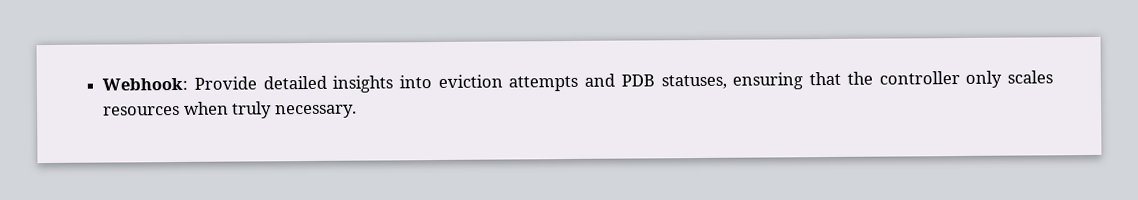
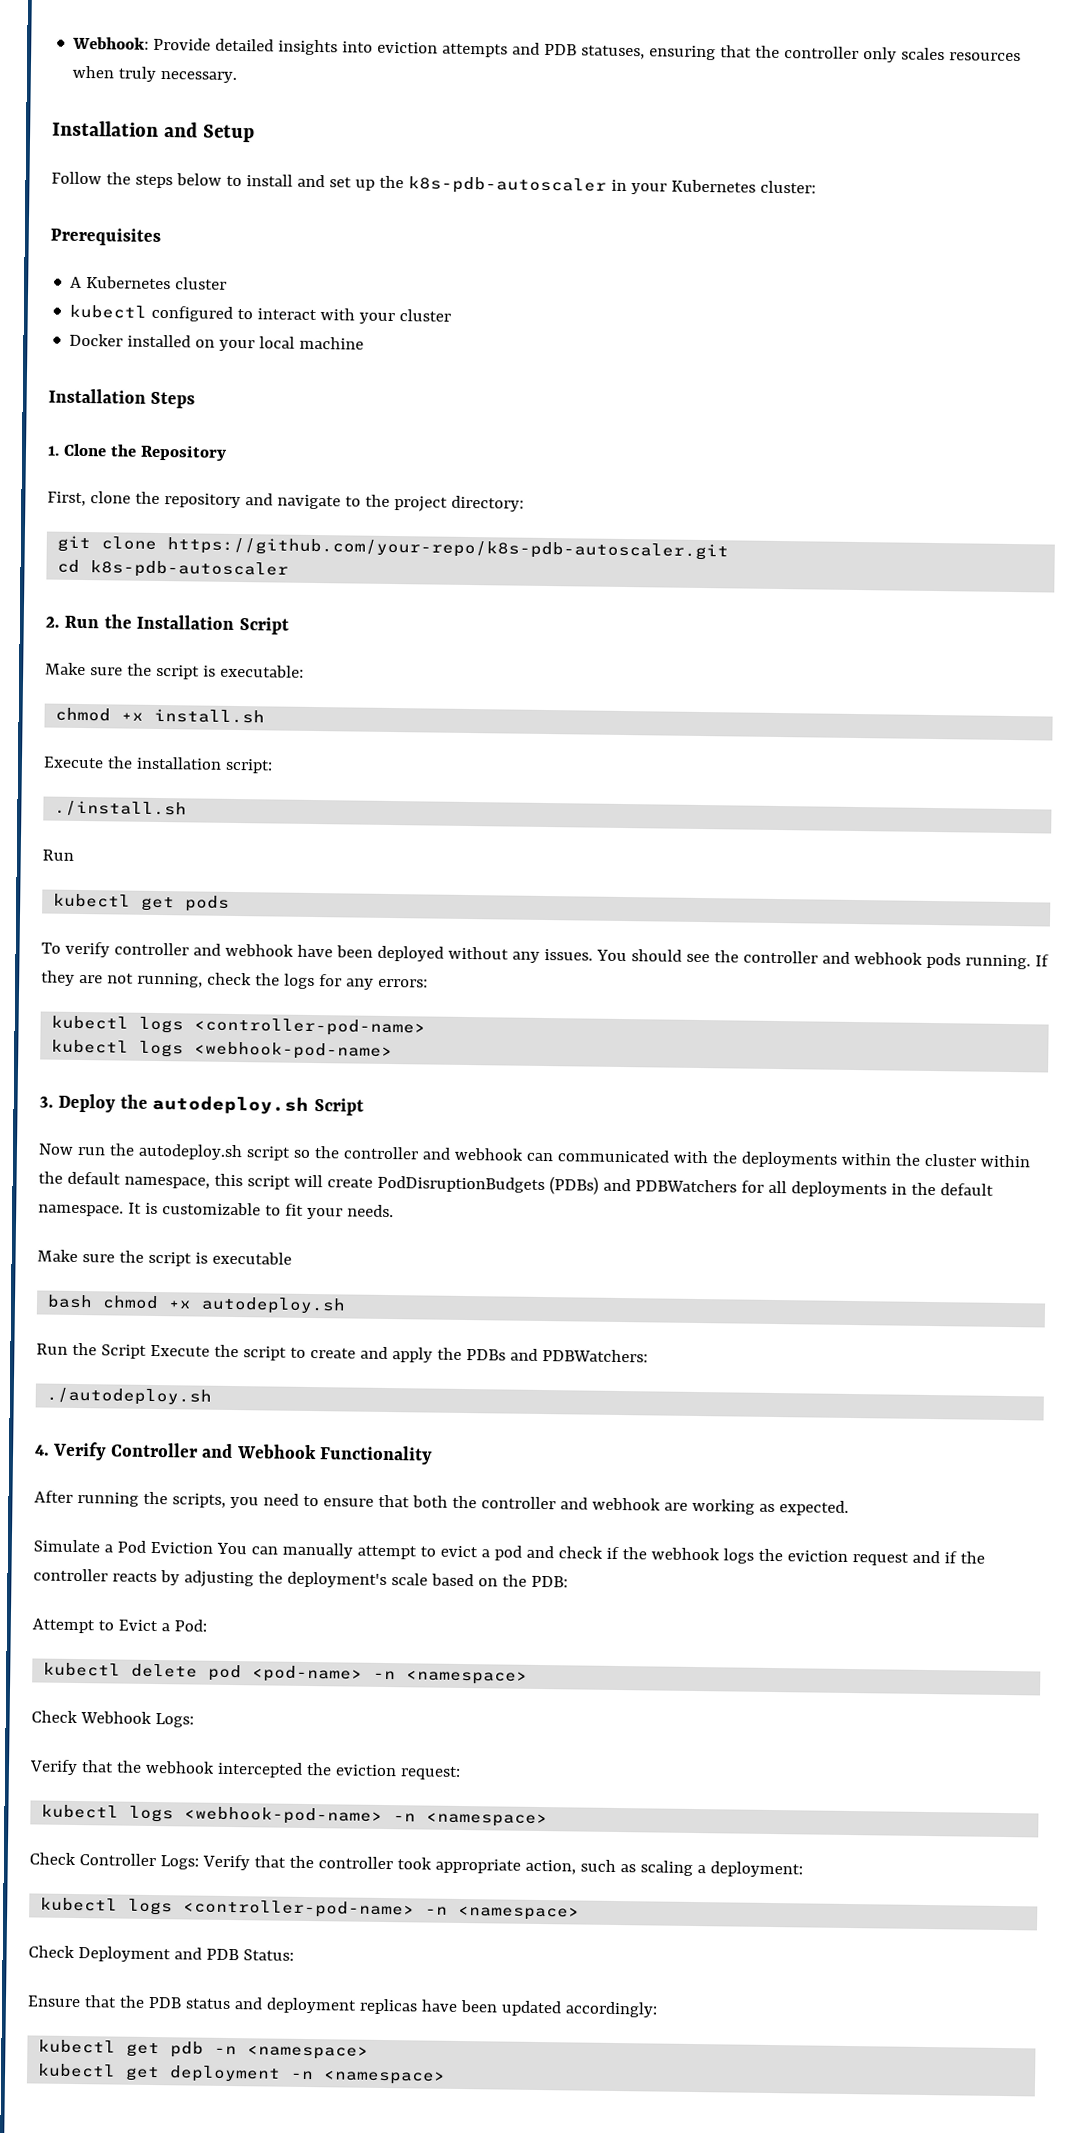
(357, 111) none -> [52,120,255,143] [51,171,816,195] [50,227,161,246] [70,276,228,290] [69,304,452,325] [69,333,365,352] [48,388,196,409] [47,443,227,461] [47,491,524,512] [57,535,730,561] [57,559,290,579] [45,614,289,635] [45,662,304,680] [55,707,266,724] [43,756,273,774] [54,800,188,818] [42,849,74,861] [53,893,231,912] [41,941,1049,970] [41,970,428,990] [51,1015,427,1037] [51,1039,394,1061] [39,1093,364,1116] [38,1143,1030,1168] [38,1171,994,1198] [38,1202,394,1220] [37,1249,292,1267] [47,1294,347,1315] [36,1342,648,1363] [46,1387,213,1406] [35,1441,433,1465] [34,1490,849,1516] [33,1539,985,1566] [33,1568,568,1589] [32,1618,207,1634] [43,1662,529,1685] [31,1710,194,1728] [29,1759,461,1780] [41,1804,549,1828] [29,1852,803,1878] [40,1897,581,1921] [28,1945,294,1963] [27,1995,658,2018] [38,2039,370,2060] [38,2063,447,2085] // Installation and Setup // Follow the steps below to install and set up the k8s-pdb-autoscaler in your Kubernetes cluster: // Prerequisites // A Kubernetes cluster // kubectl configured to interact with your cluster // Docker installed on your local machine // Installation Steps // 1. Clone the Repository // First, clone the repository and navigate to the project directory: // git clone https://github.com/your-repo/k8s-pdb-autoscaler.git // cd k8s-pdb-autoscaler // 2. Run the Installation Script // Make sure the script is executable: // chmod +x install.sh // Execute the installation script: // ./install.sh // Run // kubectl get pods // To verify controller and webhook have been deployed without any issues. You should see the controller and webhook pods running. If they are not running, check the logs for any errors: // kubectl logs <controller-pod-name> // kubectl logs <webhook-pod-name> // 3. Deploy the autodeploy.sh Script // Now run the autodeploy.sh script so the controller and webhook can communicated with the deployments within the cluster within the default namespace, this script will create PodDisruptionBudgets (PDBs) and PDBWatchers for all deployments in the default namespace. It is customizable to fit your needs. // Make sure the script is executable // bash chmod +x autodeploy.sh // Run the Script Execute the script to create and apply the PDBs and PDBWatchers: // ./autodeploy.sh // 4. Verify Controller and Webhook Functionality // After running the scripts, you need to ensure that both the controller and webhook are working as expected. // Simulate a Pod Eviction You can manually attempt to evict a pod and check if the webhook logs the eviction request and if the controller reacts by adjusting the deployment's scale based on the PDB: // Attempt to Evict a Pod: // kubectl delete pod <pod-name> -n <namespace> // Check Webhook Logs: // Verify that the webhook intercepted the eviction request: // kubectl logs <webhook-pod-name> -n <namespace> // Check Controller Logs: Verify that the controller took appropriate action, such as scaling a deployment: // kubectl logs <controller-pod-name> -n <namespace> // Check Deployment and PDB Status: // Ensure that the PDB status and deployment replicas have been updated accordingly: // kubectl get pdb -n <namespace> // kubectl get deployment -n <namespace>

